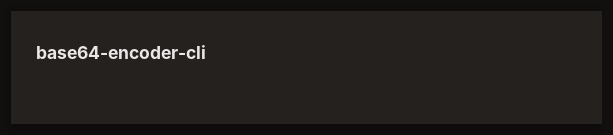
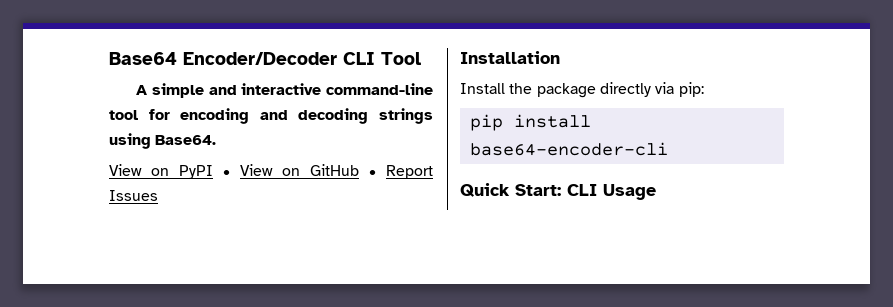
[36,45,206,59] base64-encoder-cli -> [109,52,421,65] [135,83,434,98] [109,108,433,124] [109,133,217,149] [109,164,433,179] [109,190,158,201] [460,51,560,64] [460,82,704,98] [469,114,591,131] [469,142,668,156] [460,183,656,200] Base64 Encoder/Decoder CLI Tool // A simple and interactive command-line tool for encoding and decoding strings using Base64. // View on PyPI • View on GitHub • Report Issues // Installation // Install the package directly via pip: // pip install base64-encoder-cli // Quick Start: CLI Usage

